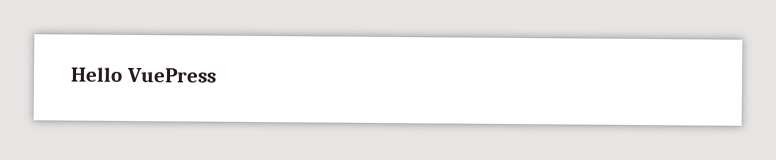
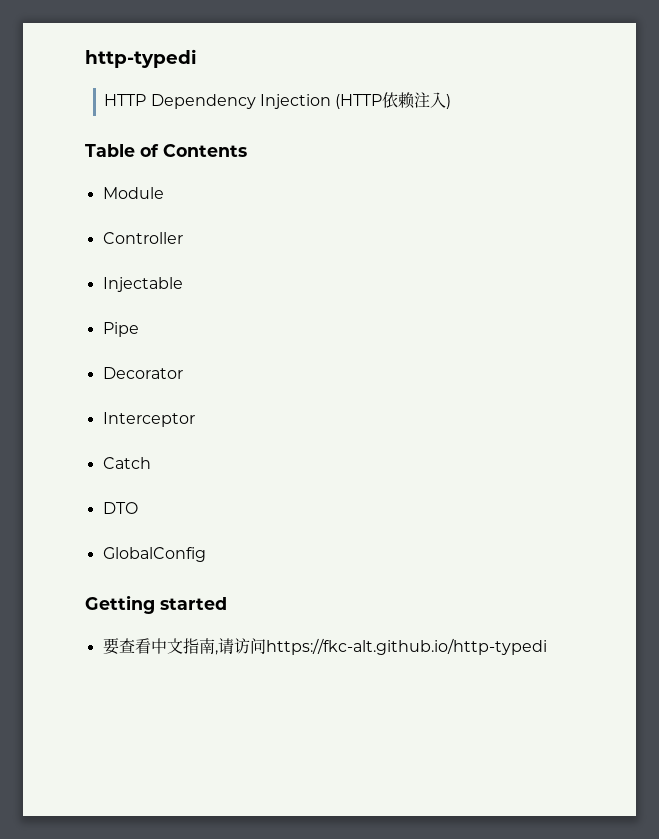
[70,66,217,83] Hello VuePress -> [85,49,197,68] [104,92,452,109] [85,144,247,157] [102,187,164,199] [102,232,183,244] [102,277,183,292] [102,322,139,337] [102,367,183,379] [102,412,195,427] [102,457,151,469] [102,502,138,514] [102,547,206,562] [85,595,227,614] [102,638,547,655] http-typedi // HTTP Dependency Injection (HTTP依赖注入) // Table of Contents // Module // Controller // Injectable // Pipe // Decorator // Interceptor // Catch // DTO // GlobalConfig // Getting started // 要查看中文指南,请访问https://fkc-alt.github.io/http-typedi

